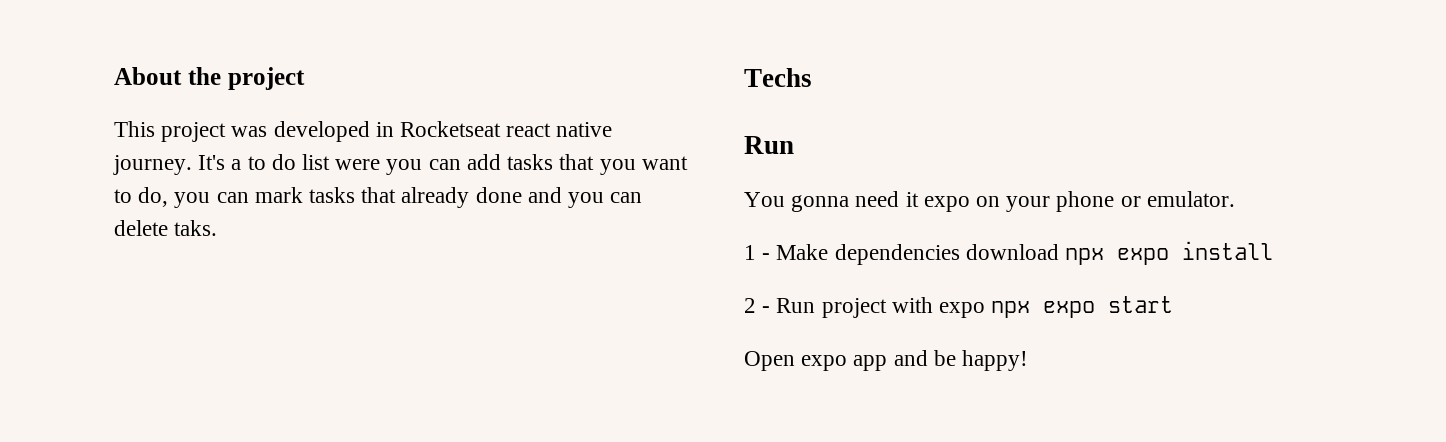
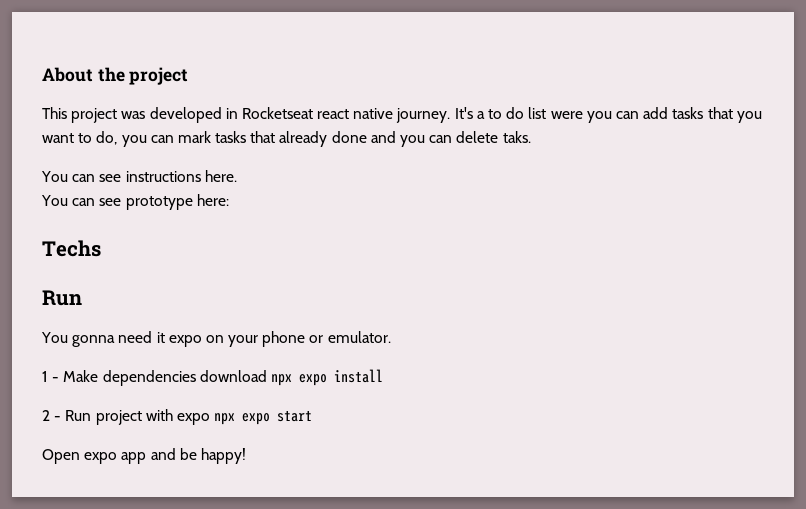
(218, 228) none -> [41,170,237,182] [41,194,229,210] // You can see instructions here. // You can see prototype here:

